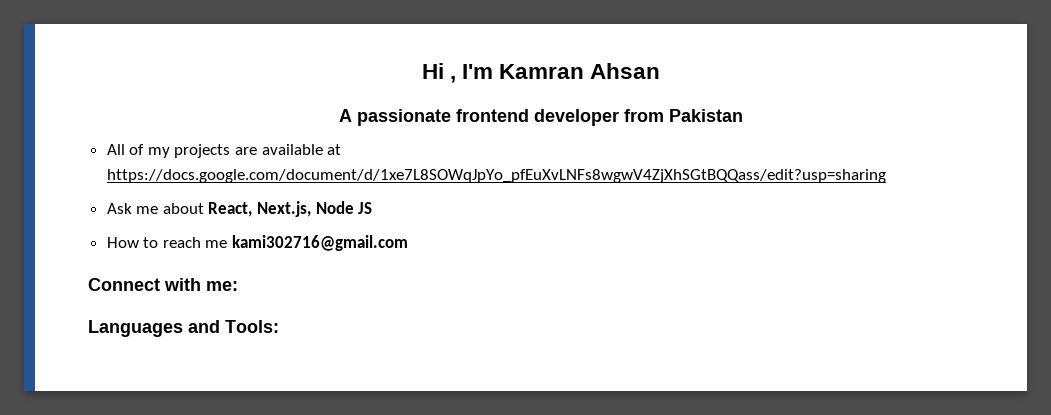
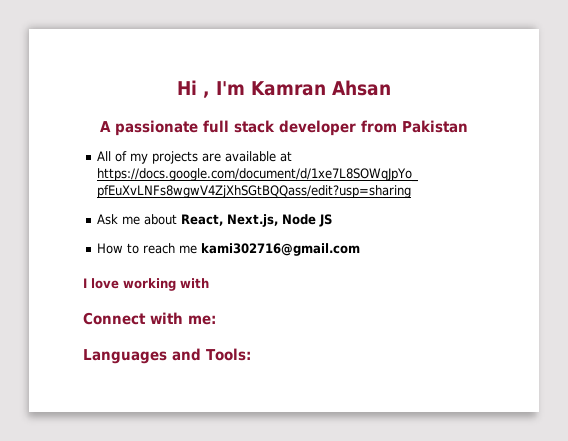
[456,109,529,122] frontend -> [203,120,275,133] full stack
(409, 243) none -> [83,278,209,291] // I love working with

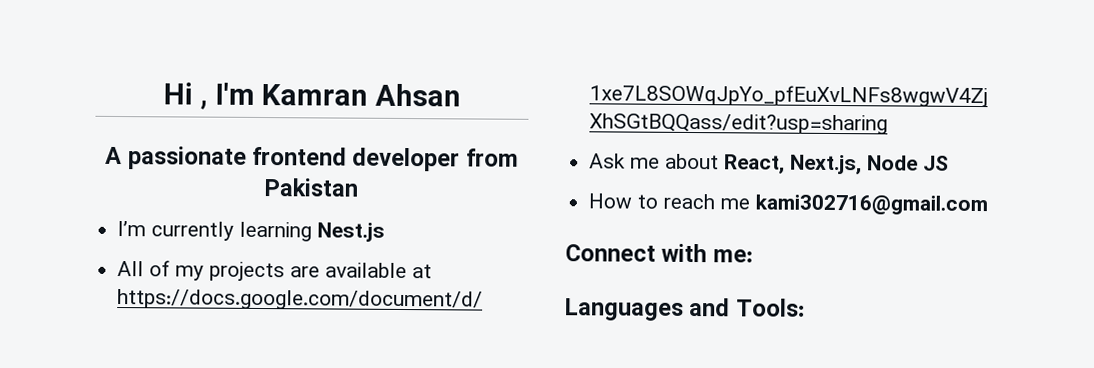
[203,120,275,133] full stack -> [252,146,347,166] frontend
(468, 126) none -> [117,221,386,242] // I’m currently learning Nest.js
[83,278,209,291] // I love working with -> (989, 205) none

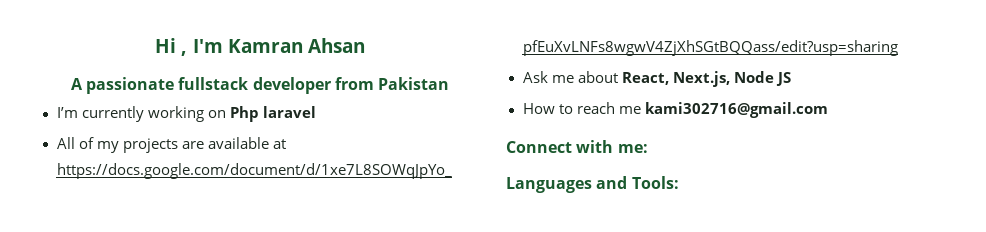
[252,146,347,166] frontend -> [178,77,249,90] fullstack
[239,221,386,242] learning Nest.js -> [147,106,316,122] working on Php laravel

